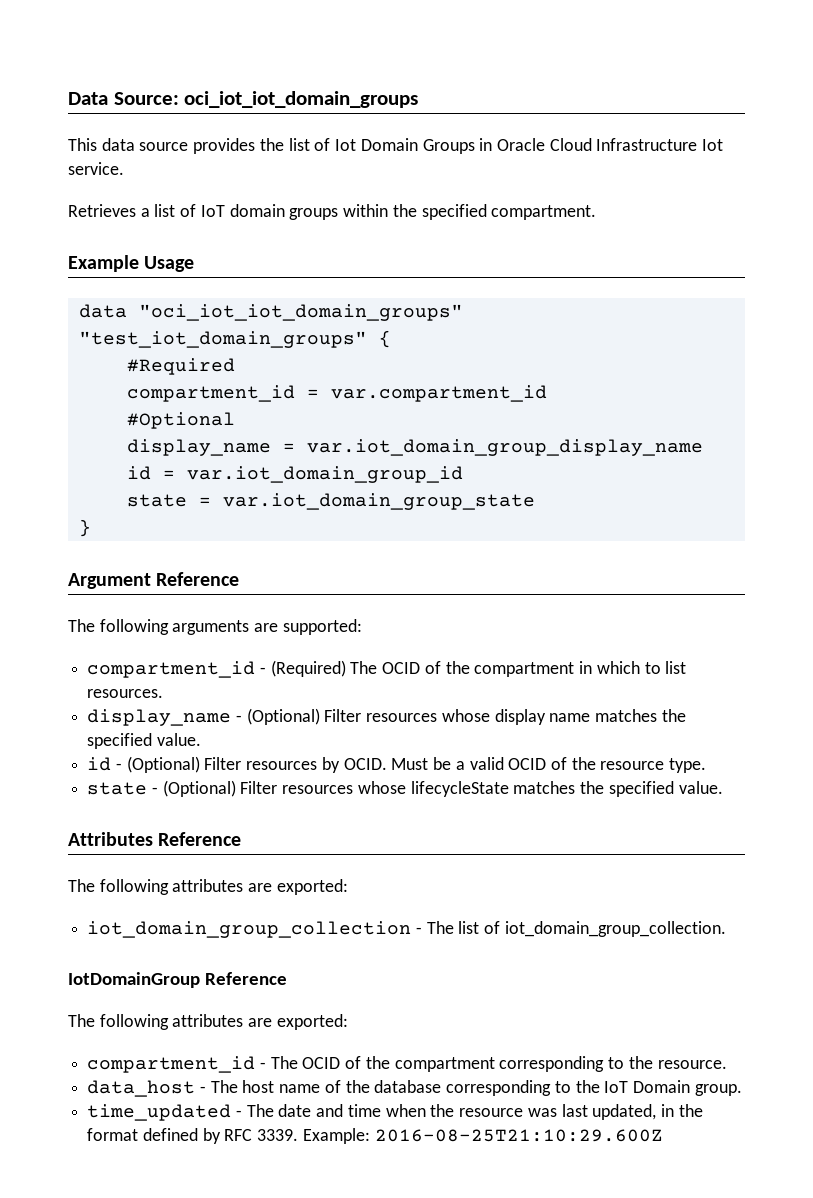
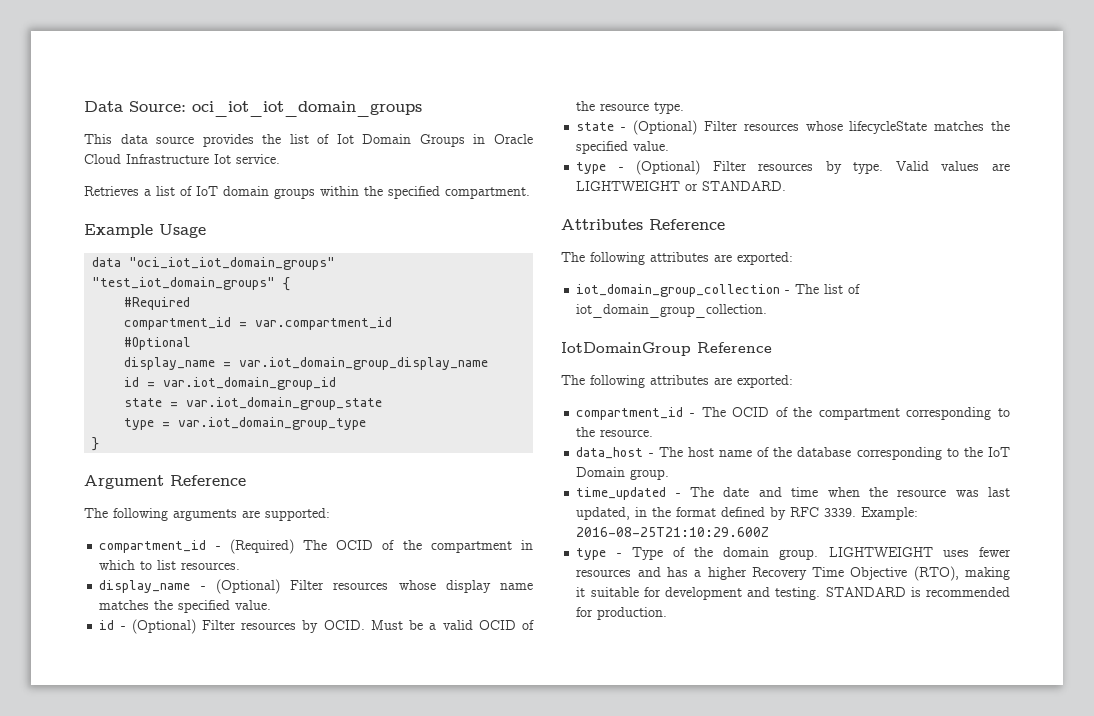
(535, 501) none -> [124,417,367,430] // type = var.iot_domain_group_type
(723, 787) none -> [576,160,1010,175] [576,181,787,191] // type - (Optional) Filter resources by type. Valid values are LIGHTWEIGHT or STANDARD.
(663, 1135) none -> [576,547,1012,560] [576,566,1010,581] [576,587,1010,600] [576,607,668,620] // type - Type of the domain group. LIGHTWEIGHT uses fewer resources and has a higher Recovery Time Objective (RTO), making it suitable for development and testing. STANDARD is recommended for production.

